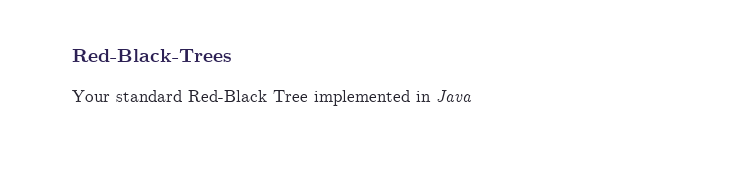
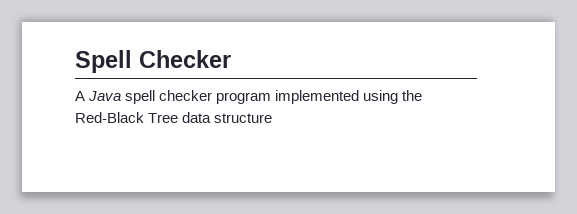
[72,49,232,62] [72,90,472,106] Red-Black-Trees // Your standard Red-Black Tree implemented in Java -> [75,50,231,73] [75,90,423,104] [75,112,273,123] Spell Checker // A Java spell checker program implemented using the Red-Black Tree data structure

